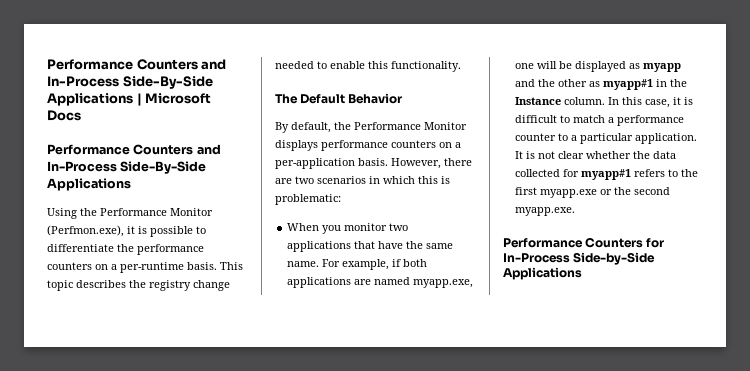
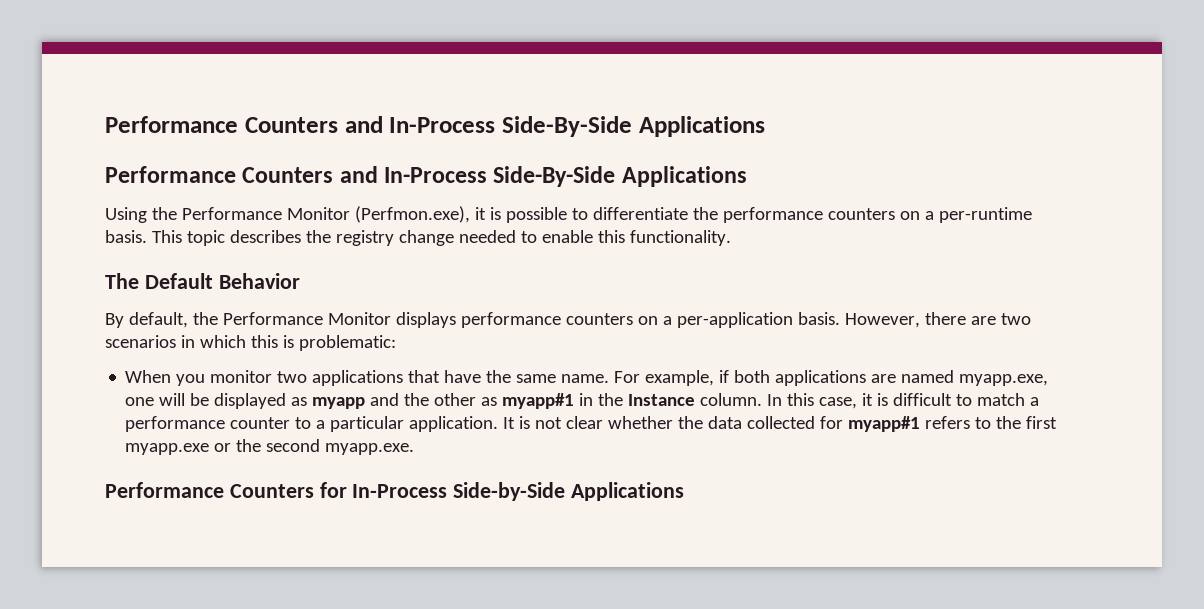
[47,59,227,70] [47,76,213,89] [47,93,212,106] [47,110,81,121] Performance Counters and In-Process Side-By-Side Applications | Microsoft Docs -> [105,116,765,137] Performance Counters and In-Process Side-By-Side Applications

